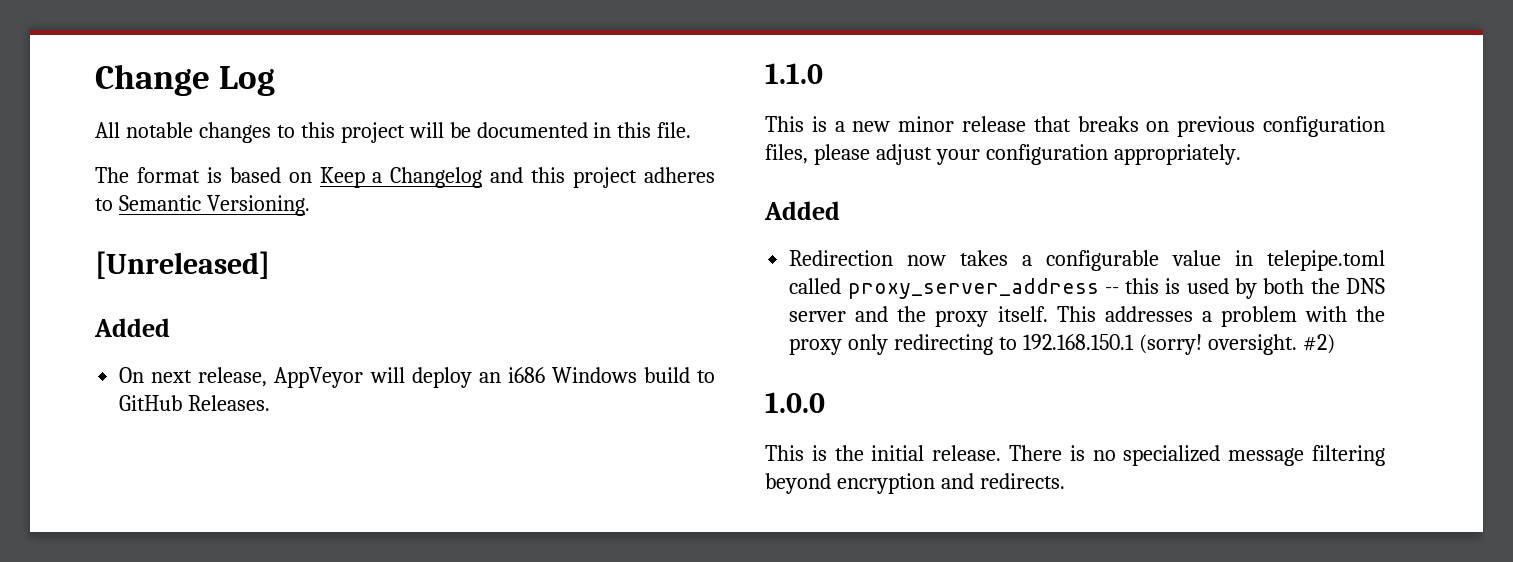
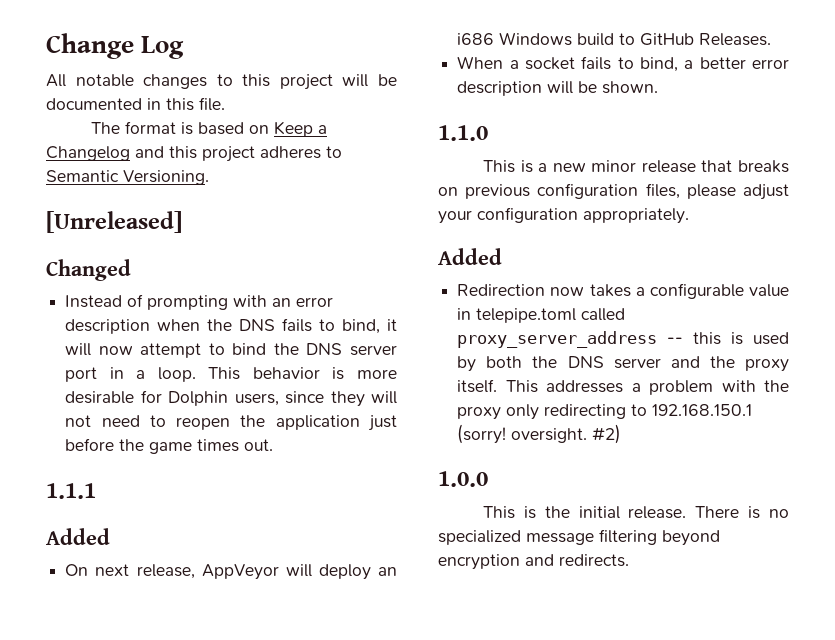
(270, 265) none -> [46,259,131,281] [65,294,334,310] [65,318,398,334] [65,343,397,358] [65,367,397,382] [65,390,397,407] [65,415,397,431] [65,438,274,454] [46,483,96,499] // Changed // Instead of prompting with an error description when the DNS fails to bind, it will now attempt to bind the DNS server port in a loop. This behavior is more desirable for Dolphin users, since they will not need to reopen the application just before the game times out. // 1.1.1
(271, 403) none -> [457,56,789,72] [457,81,659,96] // When a socket fails to bind, a better error description will be shown.

